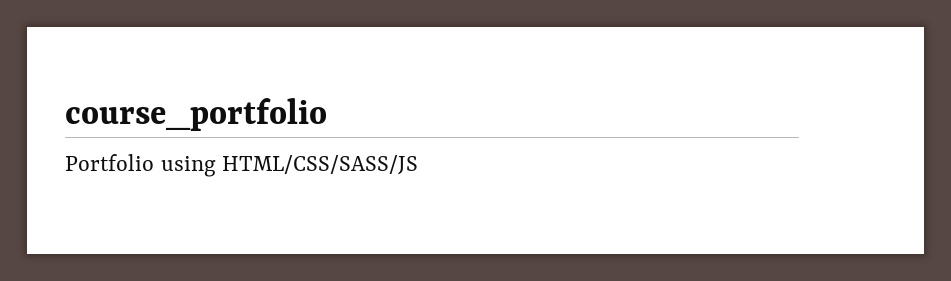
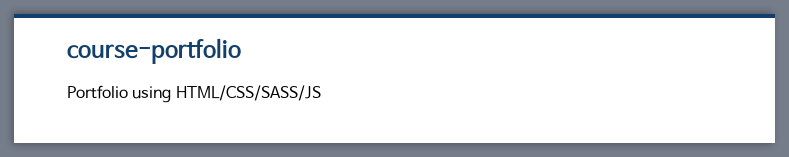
[65,98,327,131] course_portfolio -> [67,38,241,64] course-portfolio

